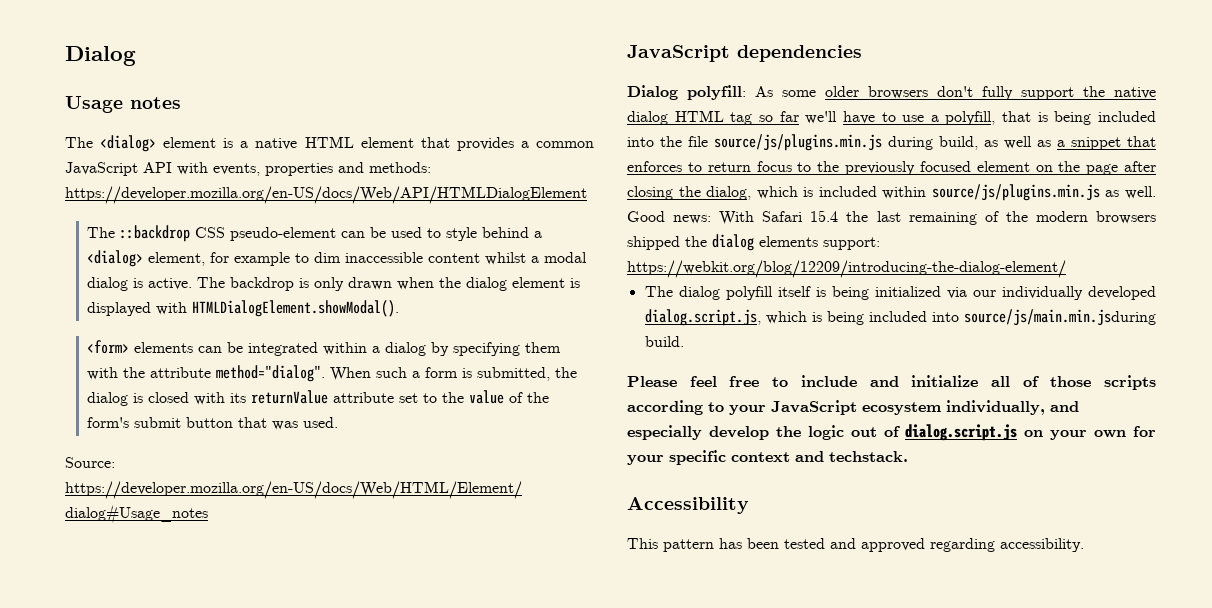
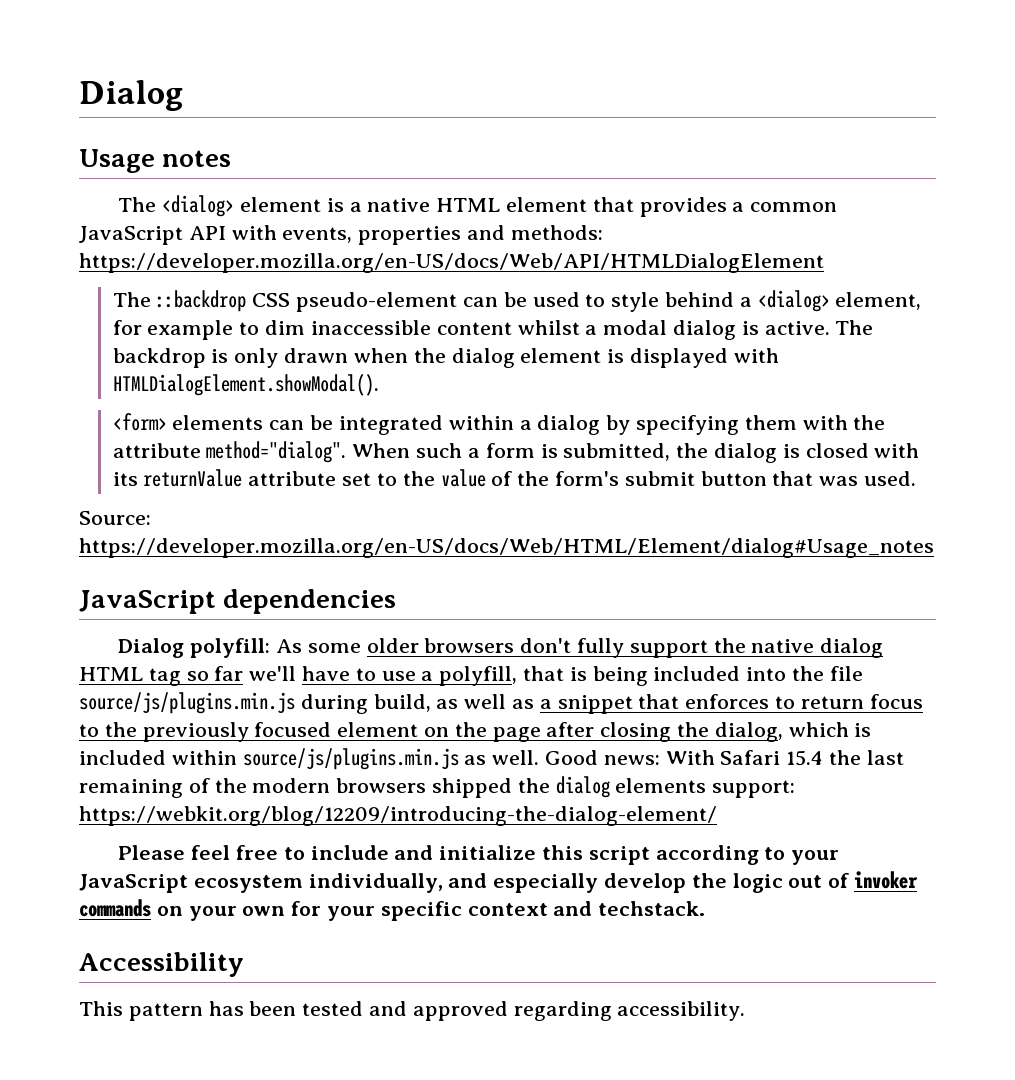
[644,286,1156,300] [644,309,1156,326] [644,336,684,347] // The dialog polyfill itself is being initialized via our individually developed dialog.script.js, which is being included into source/js/main.min.jsduring build. -> (717, 816) none
[990,375,1156,390] all of those scripts -> [541,845,650,865] this script
[905,424,1018,441] dialog.script.js -> [854,871,919,889] [79,899,151,917] invoker commands

